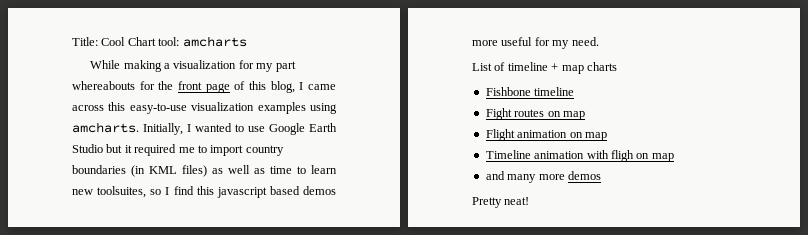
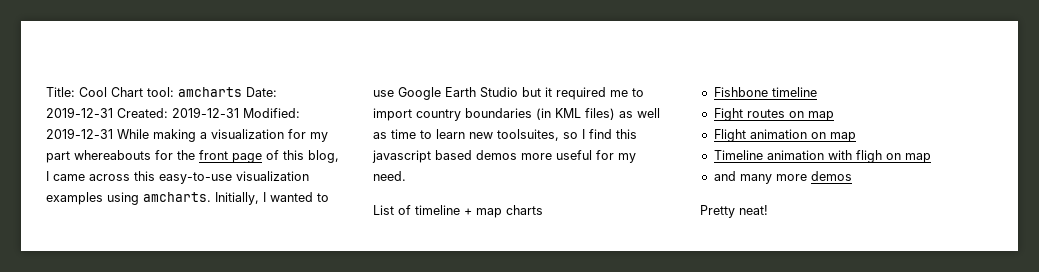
(247, 41) // -> [246,87,277,97] [46,107,300,118] [46,128,113,139] Date: 2019-12-31 Created: 2019-12-31 Modified: 2019-12-31

